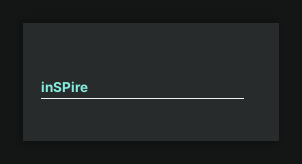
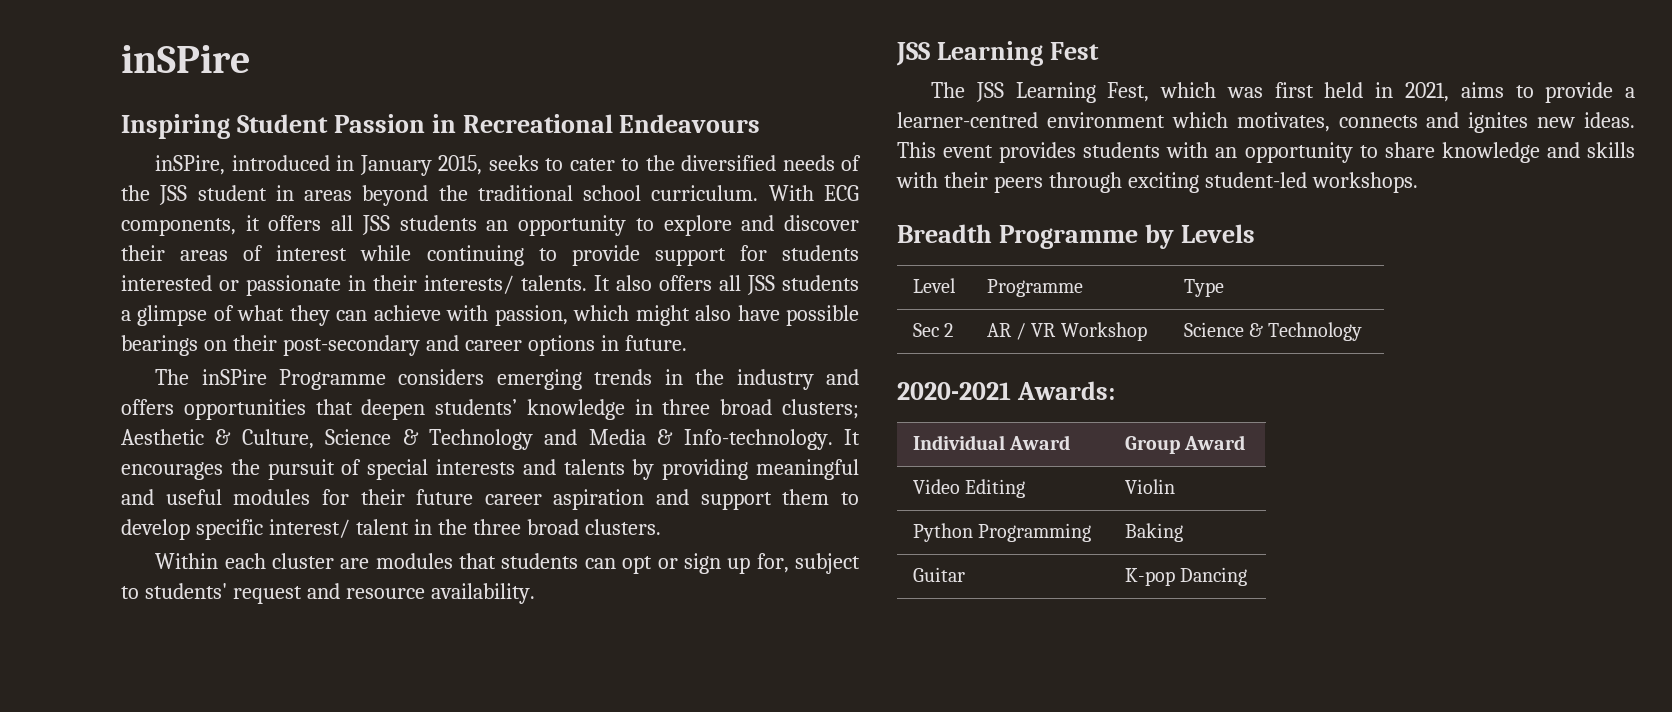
[41,81,88,93] inSPire -> [121,45,251,73] [121,114,761,139] [155,155,862,176] [121,185,859,206] [121,215,860,236] [121,245,860,266] [121,275,859,296] [121,305,859,326] [121,335,687,356] [155,369,860,390] [121,399,860,420] [121,429,860,450] [121,459,859,480] [121,489,859,510] [121,519,661,540] [155,553,860,574] [121,583,535,604] [896,41,1099,66] [931,82,1635,103] [897,112,1635,133] [897,142,1635,163] [896,172,1418,193] [897,224,1255,249] [912,278,956,293] [986,279,1083,297] [1183,279,1224,297] [912,323,954,337] [986,322,1147,341] [1183,322,1363,341] [897,381,1115,400] [912,435,1071,450] [1124,435,1246,454] [912,479,1026,498] [1124,479,1175,494] [912,523,1092,542] [1124,523,1183,542] [912,567,965,582] [1124,567,1248,586] inSPire // Inspiring Student Passion in Recreational Endeavours // inSPire, introduced in January 2015, seeks to cater to the diversified needs of the JSS student in areas beyond the traditional school curriculum. With ECG components, it offers all JSS students an opportunity to explore and discover their areas of interest while continuing to provide support for students interested or passionate in their interests/ talents. It also offers all JSS students a glimpse of what they can achieve with passion, which might also have possible bearings on their post-secondary and career options in future. // The inSPire Programme considers emerging trends in the industry and offers opportunities that deepen students’ knowledge in three broad clusters; Aesthetic & Culture, Science & Technology and Media & Info-technology. It encourages the pursuit of special interests and talents by providing meaningful and useful modules for their future career aspiration and support them to develop specific interest/ talent in the three broad clusters. // Within each cluster are modules that students can opt or sign up for, subject to students' request and resource availability. // JSS Learning Fest // The JSS Learning Fest, which was first held in 2021, aims to provide a learner-centred environment which motivates, connects and ignites new ideas. This event provides students with an opportunity to share knowledge and skills with their peers through exciting student-led workshops. // Breadth Programme by Levels // Level | Programme | Type // Sec 2 | AR / VR Workshop | Science & Technology // 2020-2021 Awards: // Individual Award | Group Award // Video Editing | Violin // Python Programming | Baking // Guitar | K-pop Dancing

